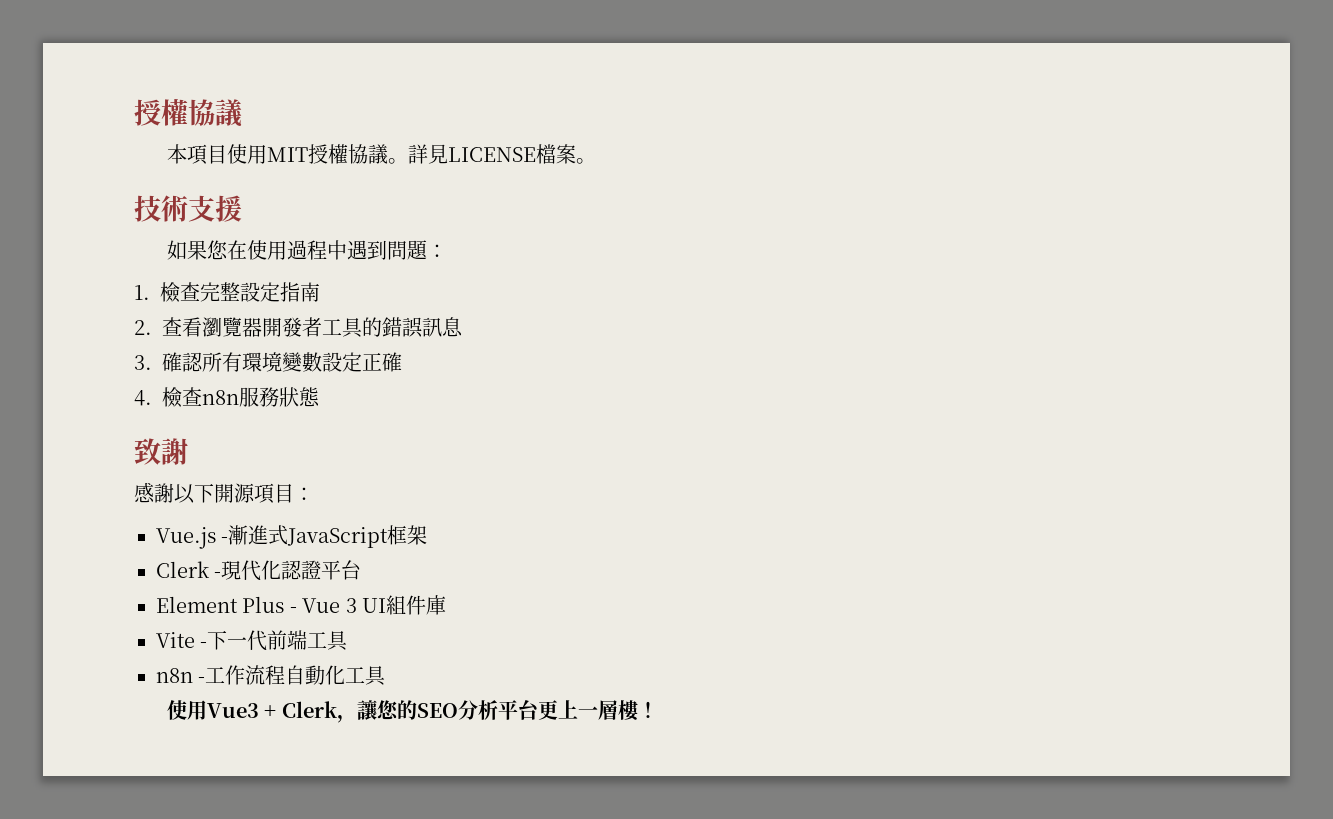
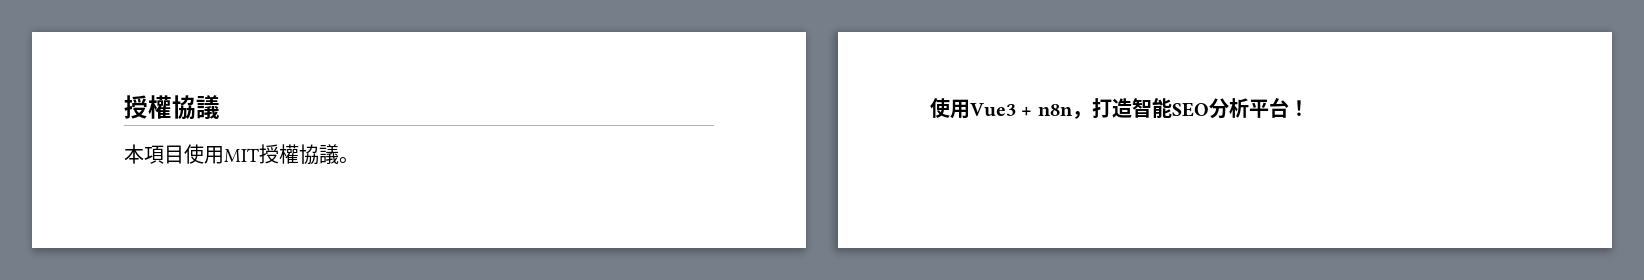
[407,144,596,164] [134,195,242,222] [166,240,447,260] [134,282,320,303] [134,317,463,338] [134,352,402,372] [134,387,320,408] [134,438,188,465] [134,482,314,504] [156,525,428,549] [156,560,362,581] [156,595,446,615] [156,630,349,651] [156,665,387,686] 詳見LICENSE檔案。 // 技術支援 // 如果您在使用過程中遇到問題： // 1.檢查完整設定指南 // 2.查看瀏覽器開發者工具的錯誤訊息 // 3.確認所有環境變數設定正確 // 4.檢查n8n服務狀態 // 致謝 // 感謝以下開源項目： // Vue.js -漸進式JavaScript框架 // Clerk -現代化認證平台 // Element Plus - Vue 3 UI組件庫 // Vite -下一代前端工具 // n8n -工作流程自動化工具 -> (359, 160) none
[281,700,417,723] Clerk，讓您的 -> [1037,98,1172,119] n8n，打造智能
[537,700,640,721] 更上一層樓 -> (1289, 108) none

